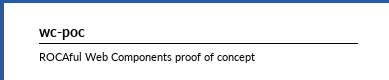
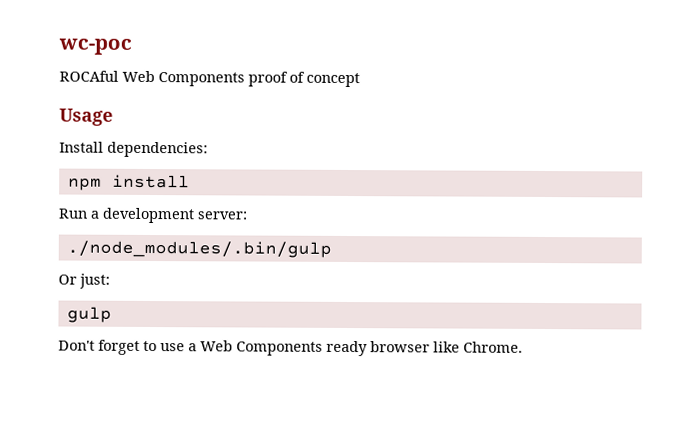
(255, 58) none -> [59,108,113,126] [59,141,208,158] [67,174,190,191] [58,207,247,224] [66,240,332,258] [58,273,110,289] [66,306,112,323] [58,339,523,357] // Usage // Install dependencies: // npm install // Run a development server: // ./node_modules/.bin/gulp // Or just: // gulp // Don't forget to use a Web Components ready browser like Chrome.

